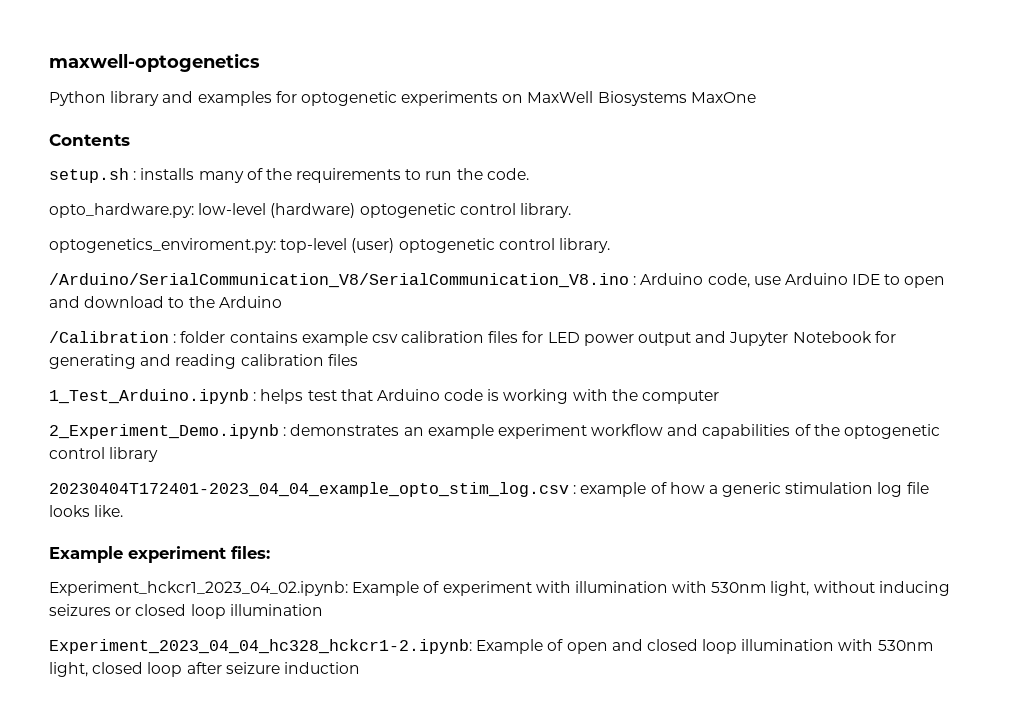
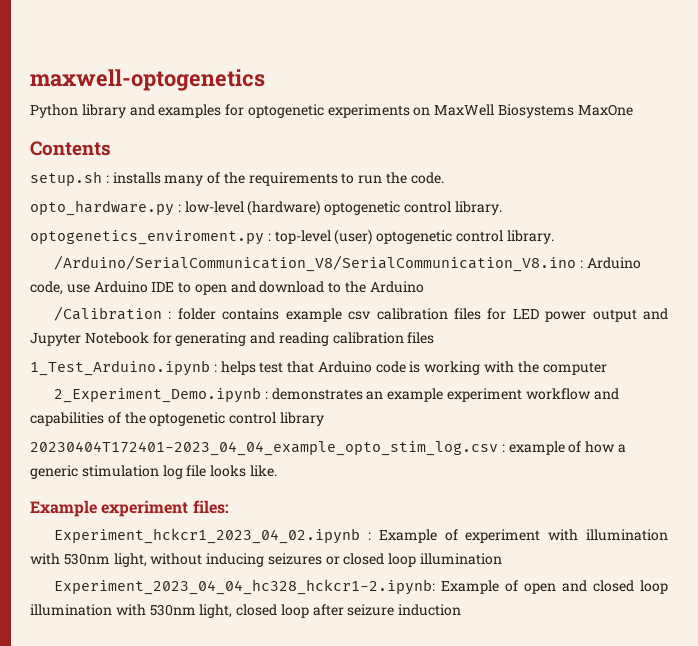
[49,203,194,218] opto_hardware.py: -> [30,200,181,216] opto_hardware.py :
[49,238,276,253] optogenetics_enviroment.py: -> [30,230,271,245] optogenetics_enviroment.py :
[49,581,348,596] Experiment_hckcr1_2023_04_02.ipynb: -> [54,528,371,544] Experiment_hckcr1_2023_04_02.ipynb :

